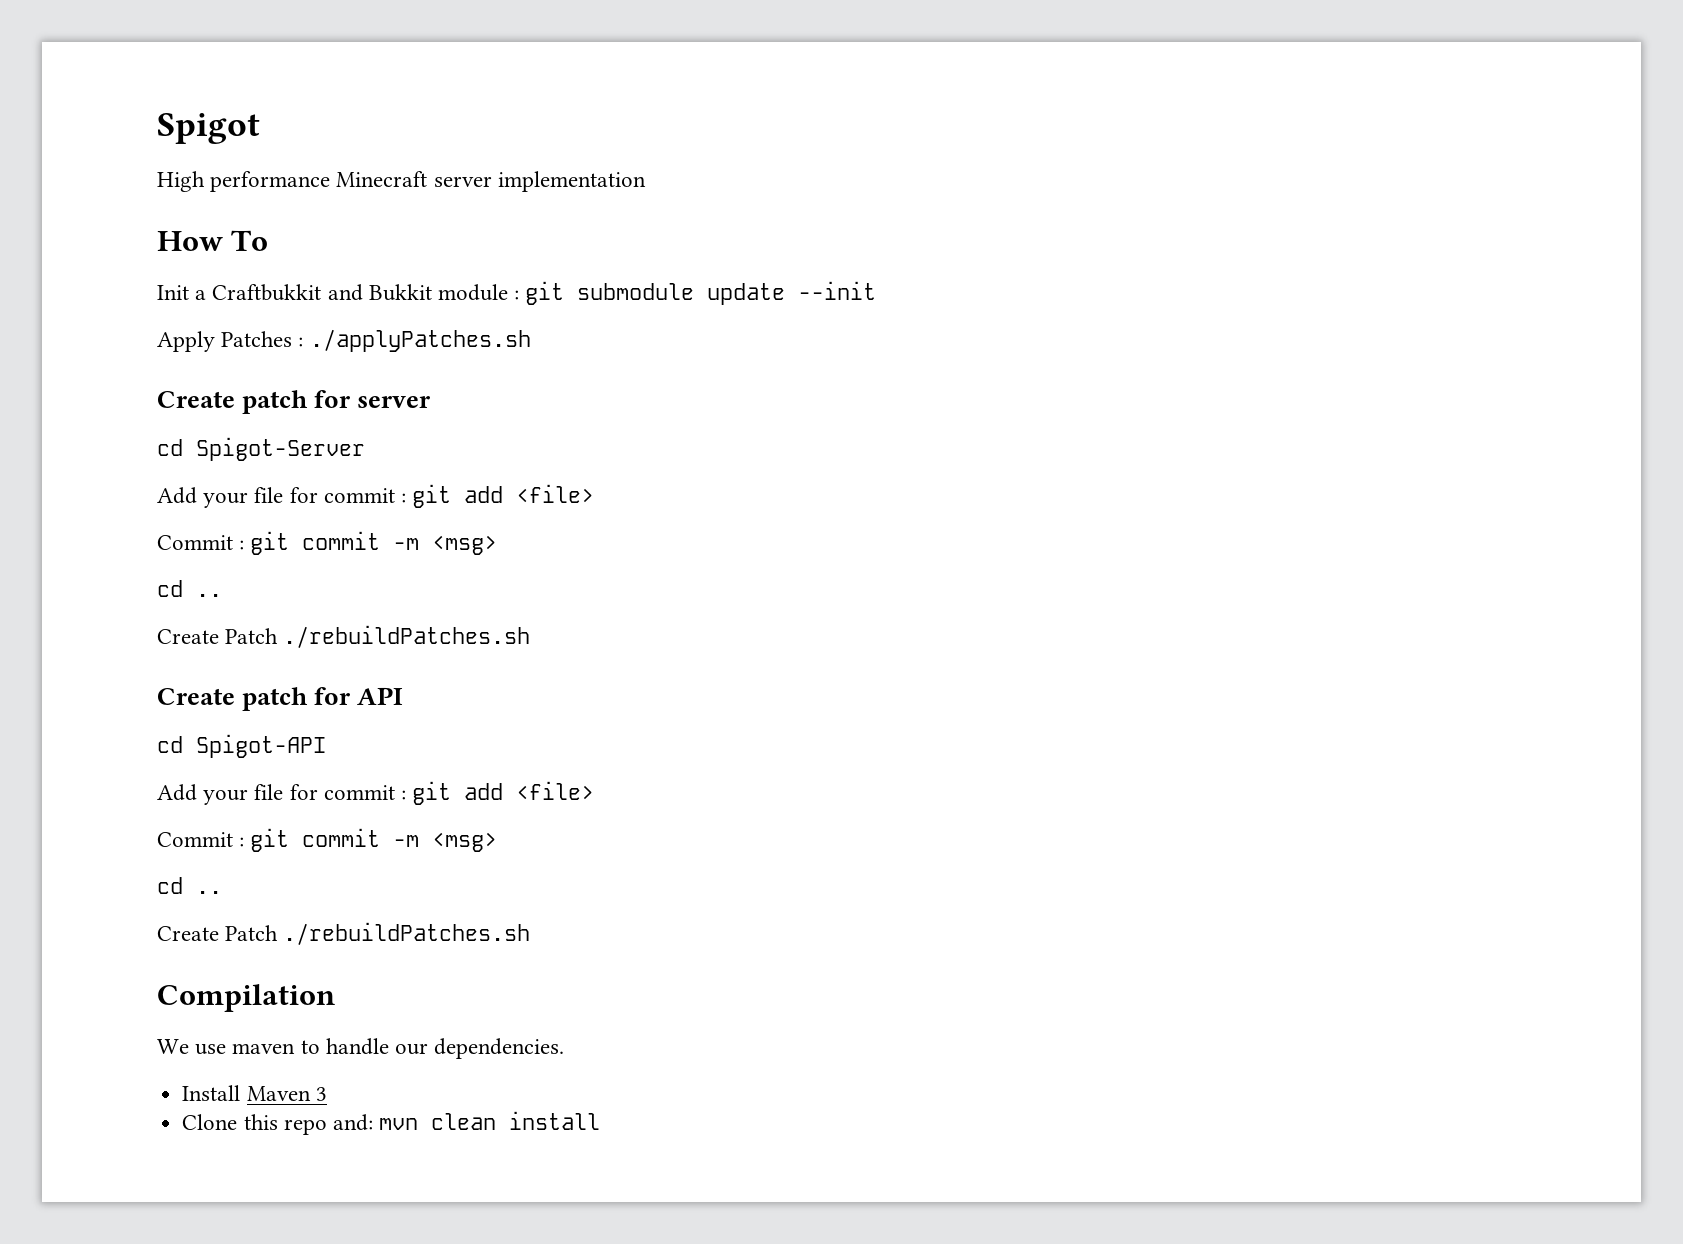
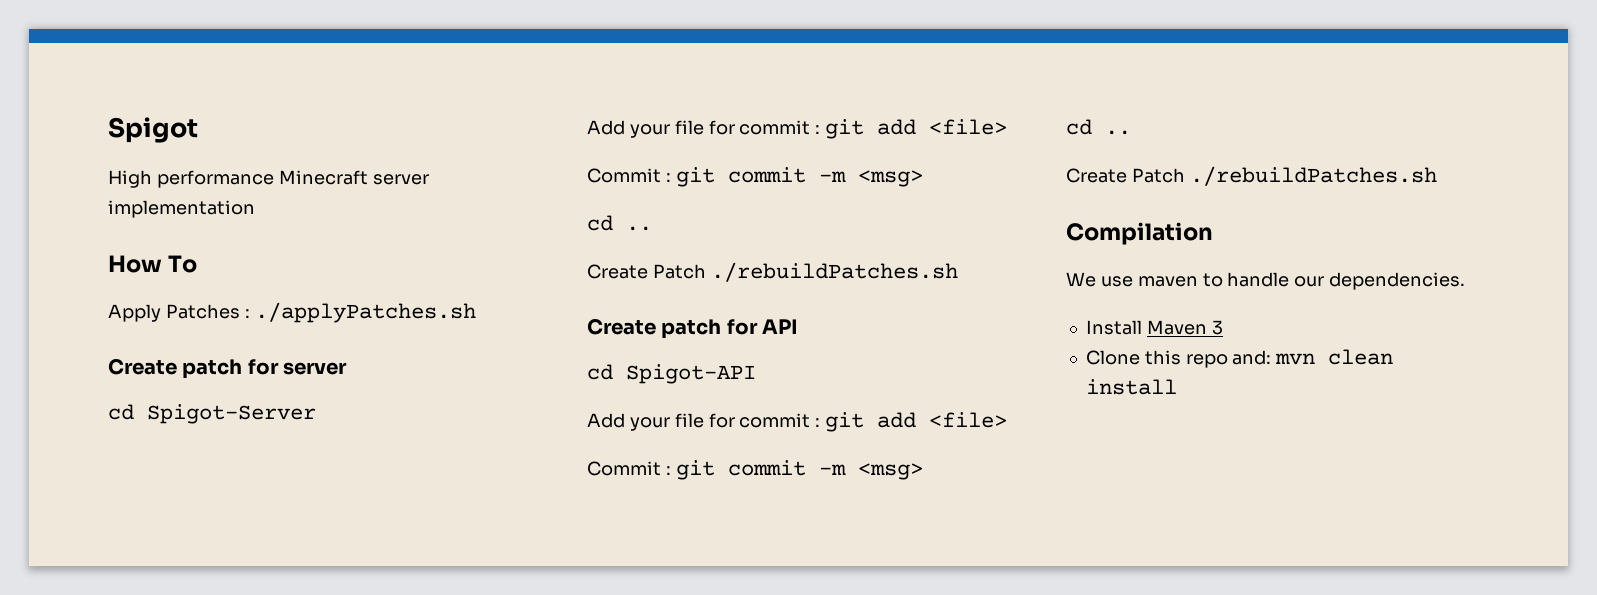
[157,281,877,305] // Init a Craftbukkit and Bukkit module : git submodule update --init -> (198, 264) none

